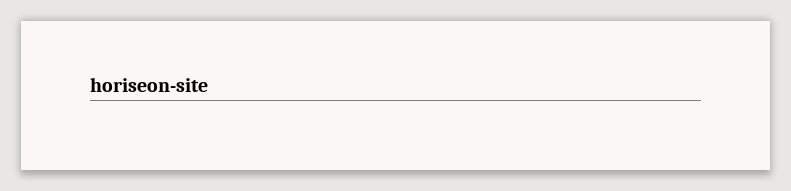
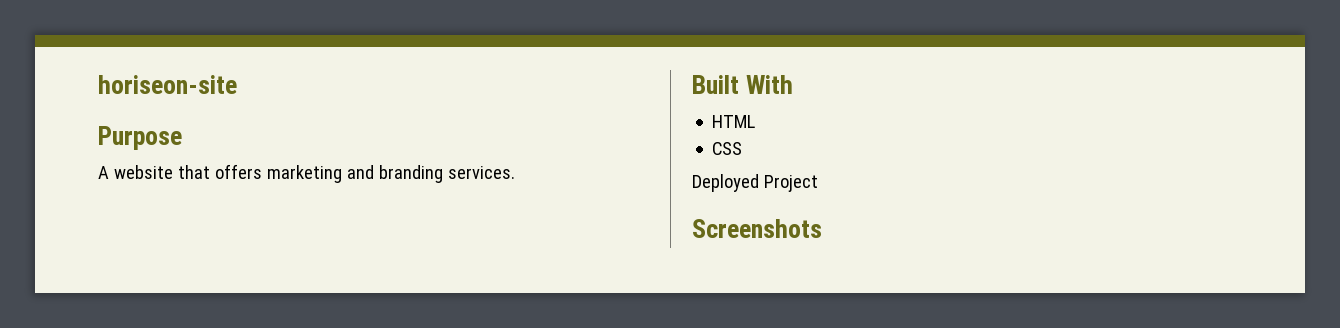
(208, 84) none -> [98,126,182,150] [98,164,515,183] [692,75,794,94] [712,115,756,128] [712,142,743,155] [692,174,818,192] [692,219,822,238] // Purpose // A website that offers marketing and branding services. // Built With // HTML // CSS // Deployed Project // Screenshots

